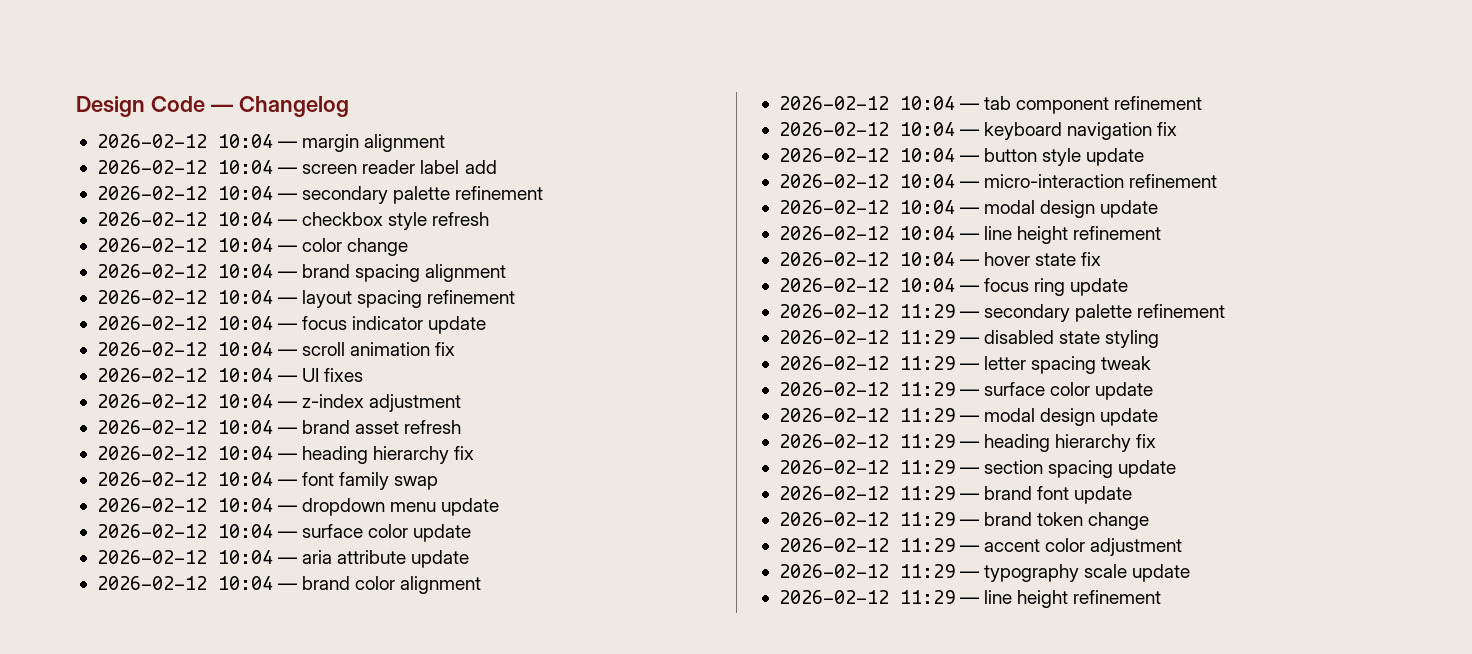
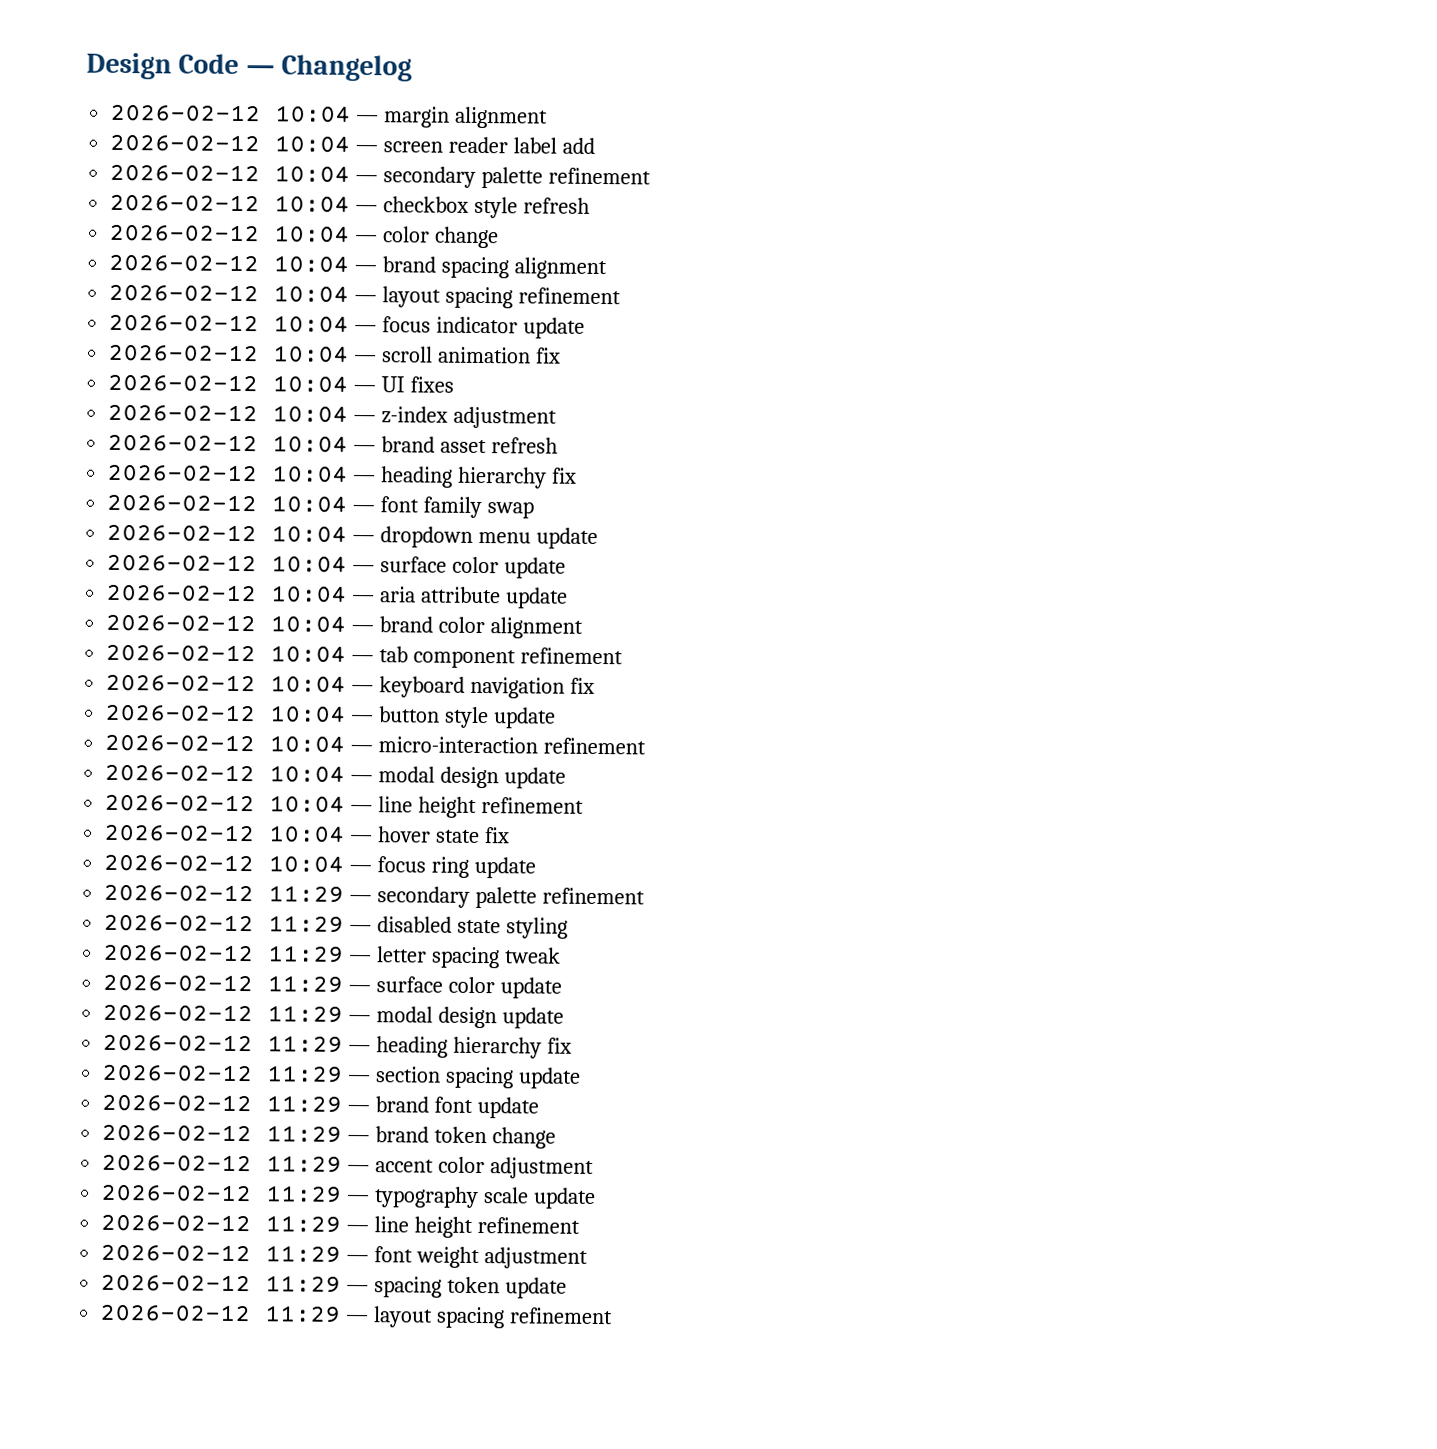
(1162, 597) none -> [100,1243,588,1269] [100,1273,567,1299] [99,1303,613,1329] // 2026-02-12 11:29 — font weight adjustment // 2026-02-12 11:29 — spacing token update // 2026-02-12 11:29 — layout spacing refinement

